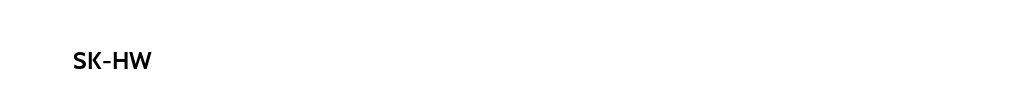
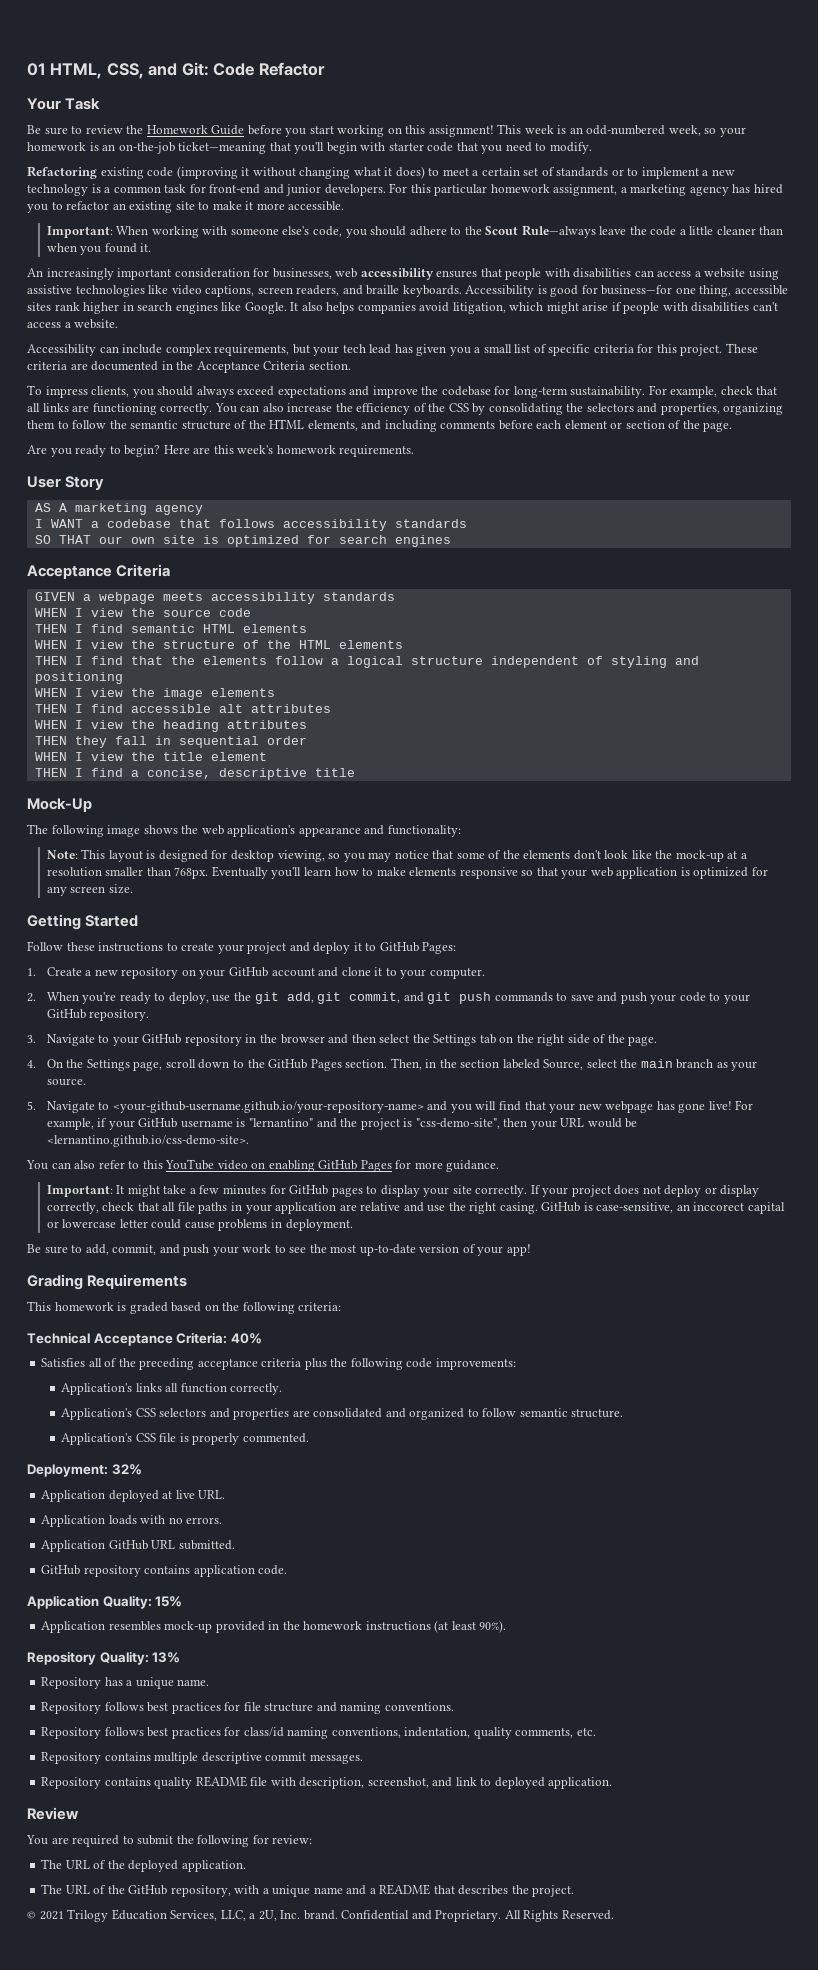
[73,52,152,69] SK-HW -> [27,62,325,79] [27,98,101,110] [27,124,746,137] [27,142,592,154] [27,166,735,179] [27,183,783,196] [27,201,345,213] [46,225,784,238] [46,243,152,255] [27,268,779,280] [27,285,788,297] [27,302,778,314] [27,319,119,329] [27,343,758,356] [27,361,351,373] [27,385,778,398] [27,403,784,415] [27,419,733,432] [27,445,415,457] [27,476,105,490] [34,503,203,515] [34,519,467,531] [34,535,451,547] [27,564,171,579] [34,592,395,604] [34,608,251,617] [34,624,307,633] [34,640,403,649] [34,656,699,668] [34,672,123,684] [34,688,275,700] [34,704,331,713] [34,720,307,732] [34,736,307,748] [34,752,267,761] [34,768,355,780] [27,798,92,812] [27,824,461,837] [46,849,747,862] [46,866,768,879] [46,884,133,896] [27,914,139,930] [27,941,457,954] [27,967,485,979] [27,992,750,1004] [46,1009,150,1021] [27,1034,658,1046] [27,1058,758,1071] [46,1078,86,1086] [27,1100,754,1113] [46,1118,638,1130] [46,1135,249,1147] [26,1159,500,1172] [46,1185,760,1197] [46,1202,785,1214] [46,1219,353,1231] [27,1244,531,1256] [27,1274,188,1290] [27,1301,342,1314] [27,1332,262,1346] [41,1358,516,1370] [61,1383,283,1395] [61,1408,624,1420] [61,1433,309,1445] [27,1464,142,1477] [41,1490,226,1502] [41,1515,223,1527] [41,1540,235,1552] [41,1565,288,1577] [27,1595,183,1609] [41,1620,507,1633] [27,1651,181,1665] [41,1677,210,1689] [41,1702,454,1714] [41,1727,596,1739] [41,1752,363,1764] [41,1776,613,1789] [27,1807,79,1820] [26,1835,313,1847] [41,1859,246,1872] [41,1884,575,1897] [27,1909,614,1922] 01 HTML, CSS, and Git: Code Refactor // Your Task // Be sure to review the Homework Guide before you start working on this assignment! This week is an odd-numbered week, so your homework is an on-the-job ticket—meaning that you'll begin with starter code that you need to modify. // Refactoring existing code (improving it without changing what it does) to meet a certain set of standards or to implement a new technology is a common task for front-end and junior developers. For this particular homework assignment, a marketing agency has hired you to refactor an existing site to make it more accessible. // Important: When working with someone else's code, you should adhere to the Scout Rule—always leave the code a little cleaner than when you found it. // An increasingly important consideration for businesses, web accessibility ensures that people with disabilities can access a website using assistive technologies like video captions, screen readers, and braille keyboards. Accessibility is good for business—for one thing, accessible sites rank higher in search engines like Google. It also helps companies avoid litigation, which might arise if people with disabilities can't access a website. // Accessibility can include complex requirements, but your tech lead has given you a small list of specific criteria for this project. These criteria are documented in the Acceptance Criteria section. // To impress clients, you should always exceed expectations and improve the codebase for long-term sustainability. For example, check that all links are functioning correctly. You can also increase the efficiency of the CSS by consolidating the selectors and properties, organizing them to follow the semantic structure of the HTML elements, and including comments before each element or section of the page. // Are you ready to begin? Here are this week's homework requirements. // User Story // AS A marketing agency // I WANT a codebase that follows accessibility standards // SO THAT our own site is optimized for search engines // Acceptance Criteria // GIVEN a webpage meets accessibility standards // WHEN I view the source code // THEN I find semantic HTML elements // WHEN I view the structure of the HTML elements // THEN I find that the elements follow a logical structure independent of styling and positioning // WHEN I view the image elements // THEN I find accessible alt attributes // WHEN I view the heading attributes // THEN they fall in sequential order // WHEN I view the title element // THEN I find a concise, descriptive title // Mock-Up // The following image shows the web application's appearance and functionality: // Note: This layout is designed for desktop viewing, so you may notice that some of the elements don't look like the mock-up at a resolution smaller than 768px. Eventually you'll learn how to make elements responsive so that your web application is optimized for any screen size. // Getting Started // Follow these instructions to create your project and deploy it to GitHub Pages: // 1. Create a new repository on your GitHub account and clone it to your computer. // 2. When you're ready to deploy, use the git add, git commit, and git push commands to save and push your code to your GitHub repository. // 3. Navigate to your GitHub repository in the browser and then select the Settings tab on the right side of the page. // 4. On the Settings page, scroll down to the GitHub Pages section. Then, in the section labeled Source, select the main branch as your source. // 5. Navigate to <your-github-username.github.io/your-repository-name> and you will find that your new webpage has gone live! For example, if your GitHub username is "lernantino" and the project is "css-demo-site", then your URL would be <lernantino.github.io/css-demo-site>. // You can also refer to this YouTube video on enabling GitHub Pages for more guidance. // Important: It might take a few minutes for GitHub pages to display your site correctly. If your project does not deploy or display correctly, check that all file paths in your application are relative and use the right casing. GitHub is case-sensitive, an inccorect capital or lowercase letter could cause problems in deployment. // Be sure to add, commit, and push your work to see the most up-to-date version of your app! // Grading Requirements // This homework is graded based on the following criteria: // Technical Acceptance Criteria: 40% // Satisfies all of the preceding acceptance criteria plus the following code improvements: // Application's links all function correctly. // Application's CSS selectors and properties are consolidated and organized to follow semantic structure. // Application's CSS file is properly commented. // Deployment: 32% // Application deployed at live URL. // Application loads with no errors. // Application GitHub URL submitted. // GitHub repository contains application code. // Application Quality: 15% // Application resembles mock-up provided in the homework instructions (at least 90%). // Repository Quality: 13% // Repository has a unique name. // Repository follows best practices for file structure and naming conventions. // Repository follows best practices for class/id naming conventions, indentation, quality comments, etc. // Repository contains multiple descriptive commit messages. // Repository contains quality README file with description, screenshot, and link to deployed application. // Review // You are required to submit the following for review: // The URL of the deployed application. // The URL of the GitHub repository, with a unique name and a README that describes the project. // © 2021 Trilogy Education Services, LLC, a 2U, Inc. brand. Confidential and Proprietary. All Rights Reserved.

